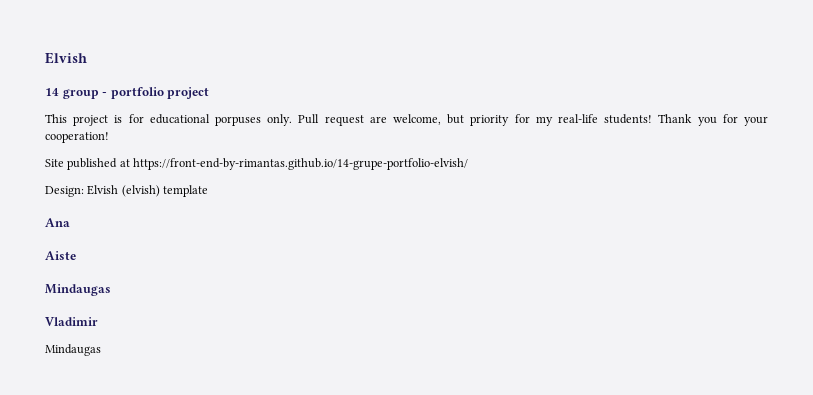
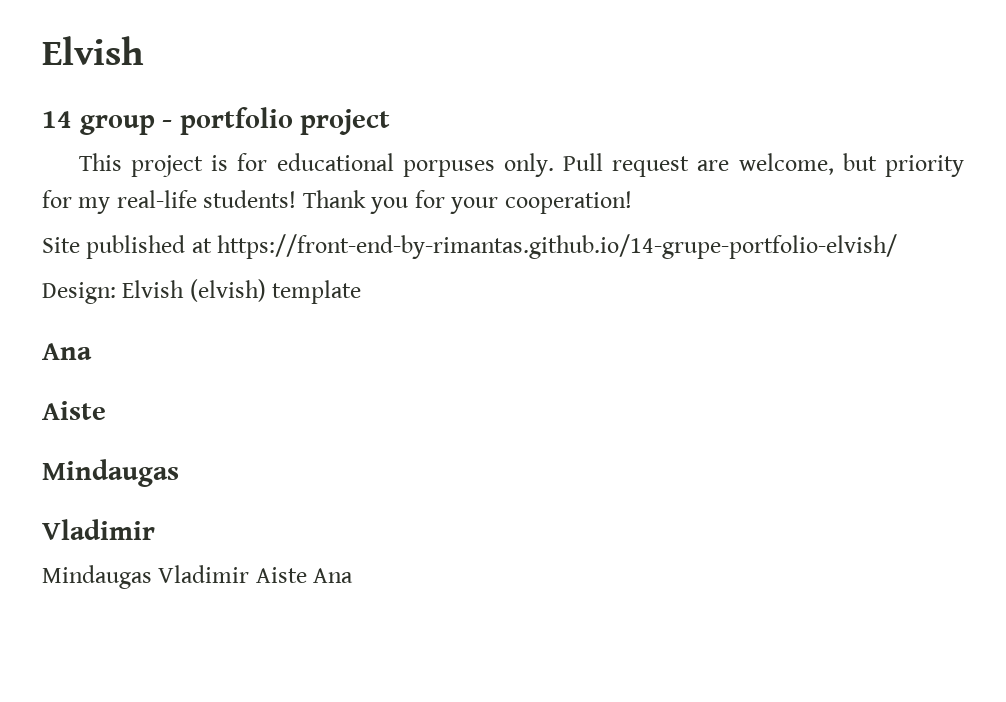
(101, 350) none -> [158,565,354,583] Vladimir Aiste Ana

